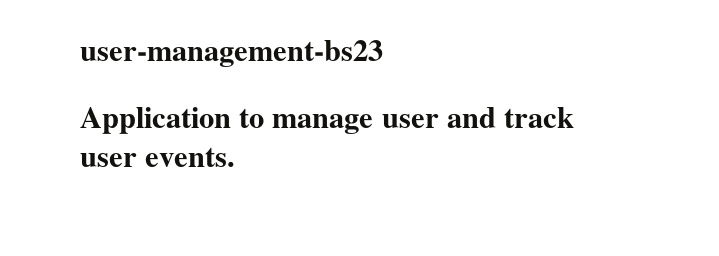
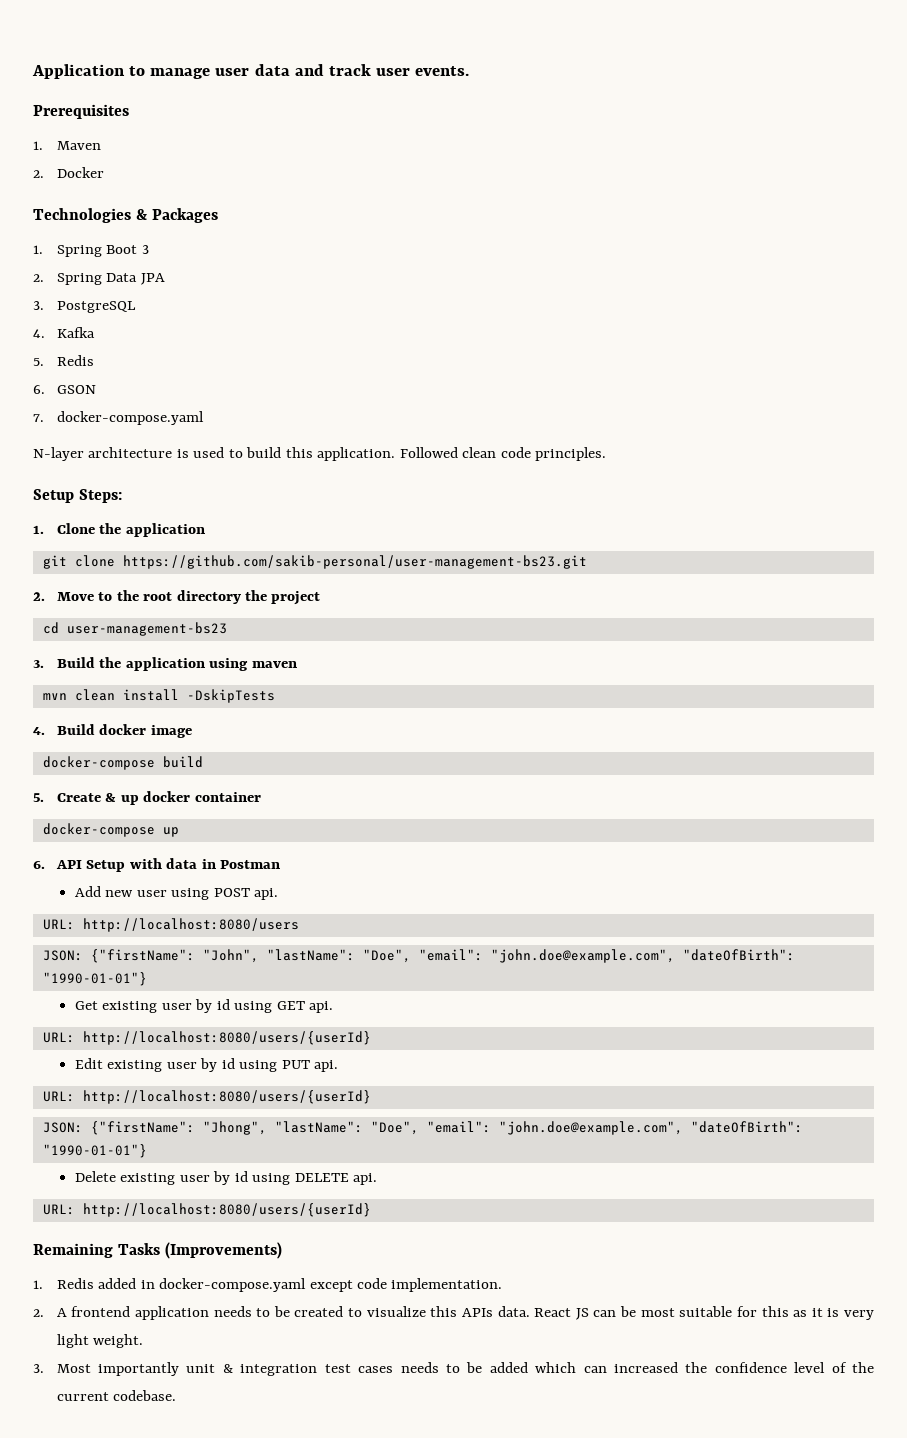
[80,40,383,67] user-management-bs23 // -> (32, 71) none
(439, 121) none -> [254,64,290,76] data
(236, 157) none -> [33,104,129,119] [33,141,101,150] [33,167,104,178] [33,208,218,223] [33,245,149,257] [33,273,165,285] [33,301,136,313] [33,327,95,338] [33,355,94,366] [33,385,96,394] [33,411,204,425] [33,447,607,461] [33,489,122,503] [33,523,205,537] [42,555,587,569] [33,590,321,605] [42,622,227,636] [33,657,297,671] [42,689,275,703] [33,724,192,738] [42,756,203,770] [33,791,261,805] [42,823,179,837] [33,858,280,872] [74,886,279,900] [42,918,299,932] [42,949,795,963] [42,972,147,986] [74,999,334,1013] [42,1031,371,1045] [74,1058,339,1072] [42,1090,371,1104] [42,1121,803,1135] [42,1144,147,1158] [74,1171,378,1185] [42,1203,371,1217] [33,1242,282,1259] [33,1278,503,1292] [33,1306,875,1320] [56,1334,144,1348] [33,1362,874,1376] [56,1390,177,1401] // Prerequisites // 1. Maven // 2. Docker // Technologies & Packages // 1. Spring Boot 3 // 2. Spring Data JPA // 3. PostgreSQL // 4. Kafka // 5. Redis // 6. GSON // 7. docker-compose.yaml // N-layer architecture is used to build this application. Followed clean code principles. // Setup Steps: // 1. Clone the application // git clone https://github.com/sakib-personal/user-management-bs23.git // 2. Move to the root directory the project // cd user-management-bs23 // 3. Build the application using maven // mvn clean install -DskipTests // 4. Build docker image // docker-compose build // 5. Create & up docker container // docker-compose up // 6. API Setup with data in Postman // Add new user using POST api. // URL: http://localhost:8080/users // JSON: {"firstName": "John", "lastName": "Doe", "email": "john.doe@example.com", "dateOfBirth": "1990-01-01"} // Get existing user by id using GET api. // URL: http://localhost:8080/users/{userId} // Edit existing user by id using PUT api. // URL: http://localhost:8080/users/{userId} // JSON: {"firstName": "Jhong", "lastName": "Doe", "email": "john.doe@example.com", "dateOfBirth": "1990-01-01"} // Delete existing user by id using DELETE api. // URL: http://localhost:8080/users/{userId} // Remaining Tasks (Improvements) // 1. Redis added in docker-compose.yaml except code implementation. // 2. A frontend application needs to be created to visualize this APIs data. React JS can be most suitable for this as it is very light weight. // 3. Most importantly unit & integration test cases needs to be added which can increased the confidence level of the current codebase.

